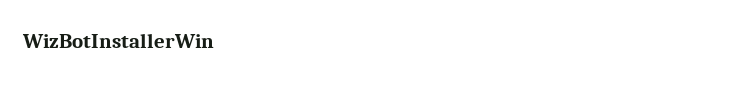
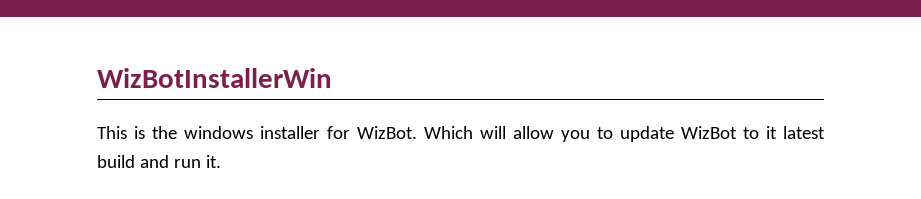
(214, 40) none -> [97,126,825,142] [97,155,221,168] // This is the windows installer for WizBot. Which will allow you to update WizBot to it latest build and run it.

